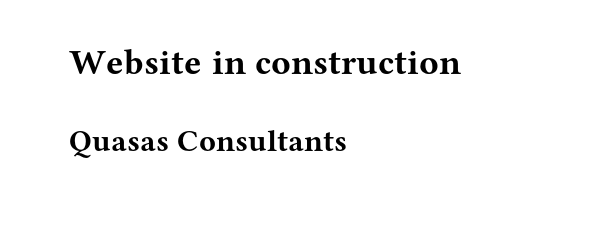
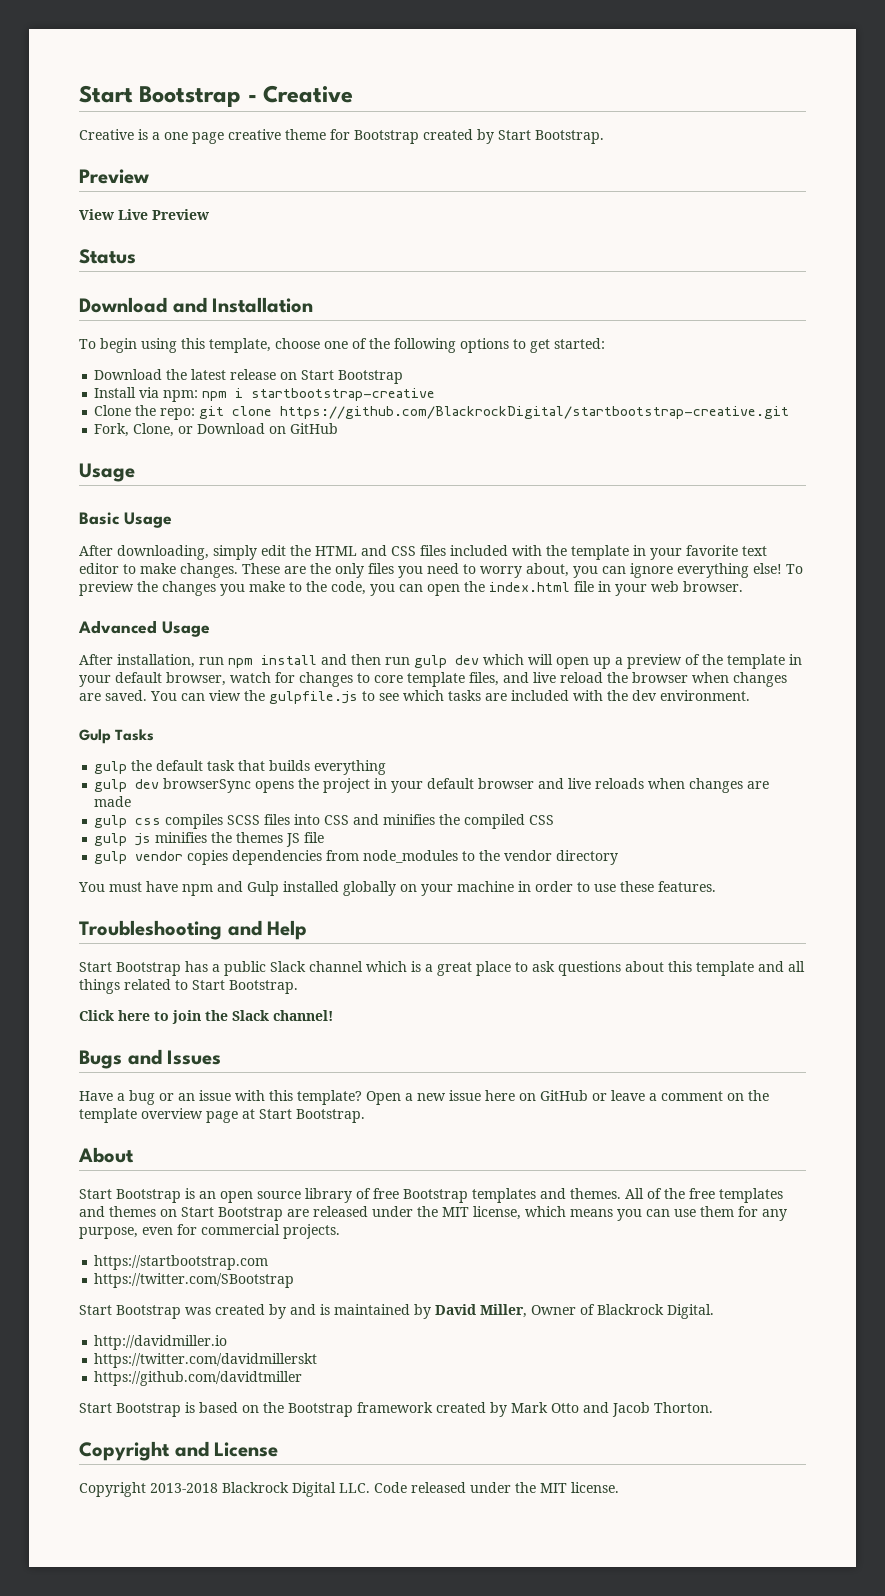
[69,49,462,75] [69,130,348,158] Website in construction // Quasas Consultants -> [79,85,354,107] [79,129,604,144] [79,169,149,184] [79,209,209,220] [79,249,136,264] [79,297,314,313] [79,338,605,353] [94,369,404,384] [94,387,436,402] [94,405,790,420] [94,423,339,437] [79,463,135,482] [79,512,172,528] [79,545,767,560] [79,563,803,578] [79,581,743,596] [78,620,210,637] [79,654,802,669] [79,672,787,687] [79,690,750,704] [79,729,155,744] [94,760,387,775] [94,778,770,793] [94,796,132,807] [94,814,555,829] [94,832,325,847] [94,850,619,865] [78,881,716,896] [79,920,308,940] [79,961,805,976] [79,979,298,994] [79,1010,333,1024] [79,1049,222,1069] [79,1090,769,1105] [79,1108,365,1123] [78,1147,134,1163] [79,1188,783,1203] [79,1206,787,1221] [79,1224,340,1239] [94,1255,269,1270] [94,1273,295,1288] [79,1304,714,1319] [94,1335,228,1350] [94,1353,318,1368] [94,1371,303,1386] [79,1402,713,1417] [79,1441,279,1461] [79,1482,619,1497] Start Bootstrap - Creative // Creative is a one page creative theme for Bootstrap created by Start Bootstrap. // Preview // View Live Preview // Status // Download and Installation // To begin using this template, choose one of the following options to get started: // Download the latest release on Start Bootstrap // Install via npm: npm i startbootstrap-creative // Clone the repo: git clone https://github.com/BlackrockDigital/startbootstrap-creative.git // Fork, Clone, or Download on GitHub // Usage // Basic Usage // After downloading, simply edit the HTML and CSS files included with the template in your favorite text editor to make changes. These are the only files you need to worry about, you can ignore everything else! To preview the changes you make to the code, you can open the index.html file in your web browser. // Advanced Usage // After installation, run npm install and then run gulp dev which will open up a preview of the template in your default browser, watch for changes to core template files, and live reload the browser when changes are saved. You can view the gulpfile.js to see which tasks are included with the dev environment. // Gulp Tasks // gulp the default task that builds everything // gulp dev browserSync opens the project in your default browser and live reloads when changes are made // gulp css compiles SCSS files into CSS and minifies the compiled CSS // gulp js minifies the themes JS file // gulp vendor copies dependencies from node_modules to the vendor directory // You must have npm and Gulp installed globally on your machine in order to use these features. // Troubleshooting and Help // Start Bootstrap has a public Slack channel which is a great place to ask questions about this template and all things related to Start Bootstrap. // Click here to join the Slack channel! // Bugs and Issues // Have a bug or an issue with this template? Open a new issue here on GitHub or leave a comment on the template overview page at Start Bootstrap. // About // Start Bootstrap is an open source library of free Bootstrap templates and themes. All of the free templates and themes on Start Bootstrap are released under the MIT license, which means you can use them for any purpose, even for commercial projects. // https://startbootstrap.com // https://twitter.com/SBootstrap // Start Bootstrap was created by and is maintained by David Miller, Owner of Blackrock Digital. // http://davidmiller.io // https://twitter.com/davidmillerskt // https://github.com/davidtmiller // Start Bootstrap is based on the Bootstrap framework created by Mark Otto and Jacob Thorton. // Copyright and License // Copyright 2013-2018 Blackrock Digital LLC. Code released under the MIT license.

